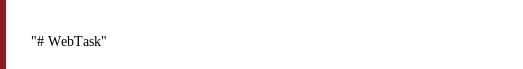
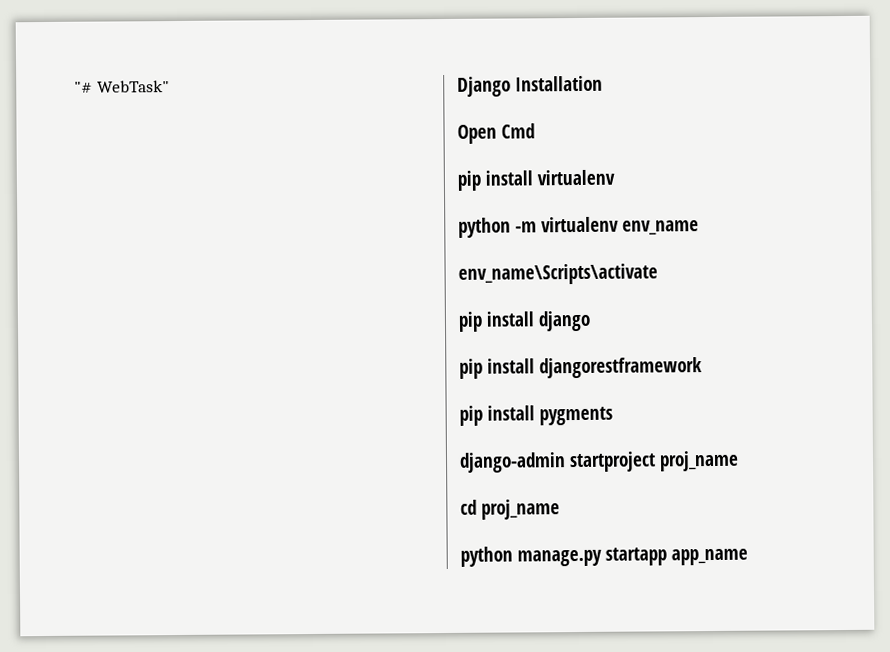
(107, 41) none -> [457,75,604,97] [457,123,536,144] [457,169,616,191] [458,216,700,238] [458,263,658,285] [458,310,592,332] [459,357,703,379] [459,405,614,426] [459,450,740,473] [460,499,561,520] [460,546,749,567] // Django Installation // Open Cmd // pip install virtualenv // python -m virtualenv env_name // env_name\Scripts\activate // pip install django // pip install djangorestframework // pip install pygments // django-admin startproject proj_name // cd proj_name // python manage.py startapp app_name

